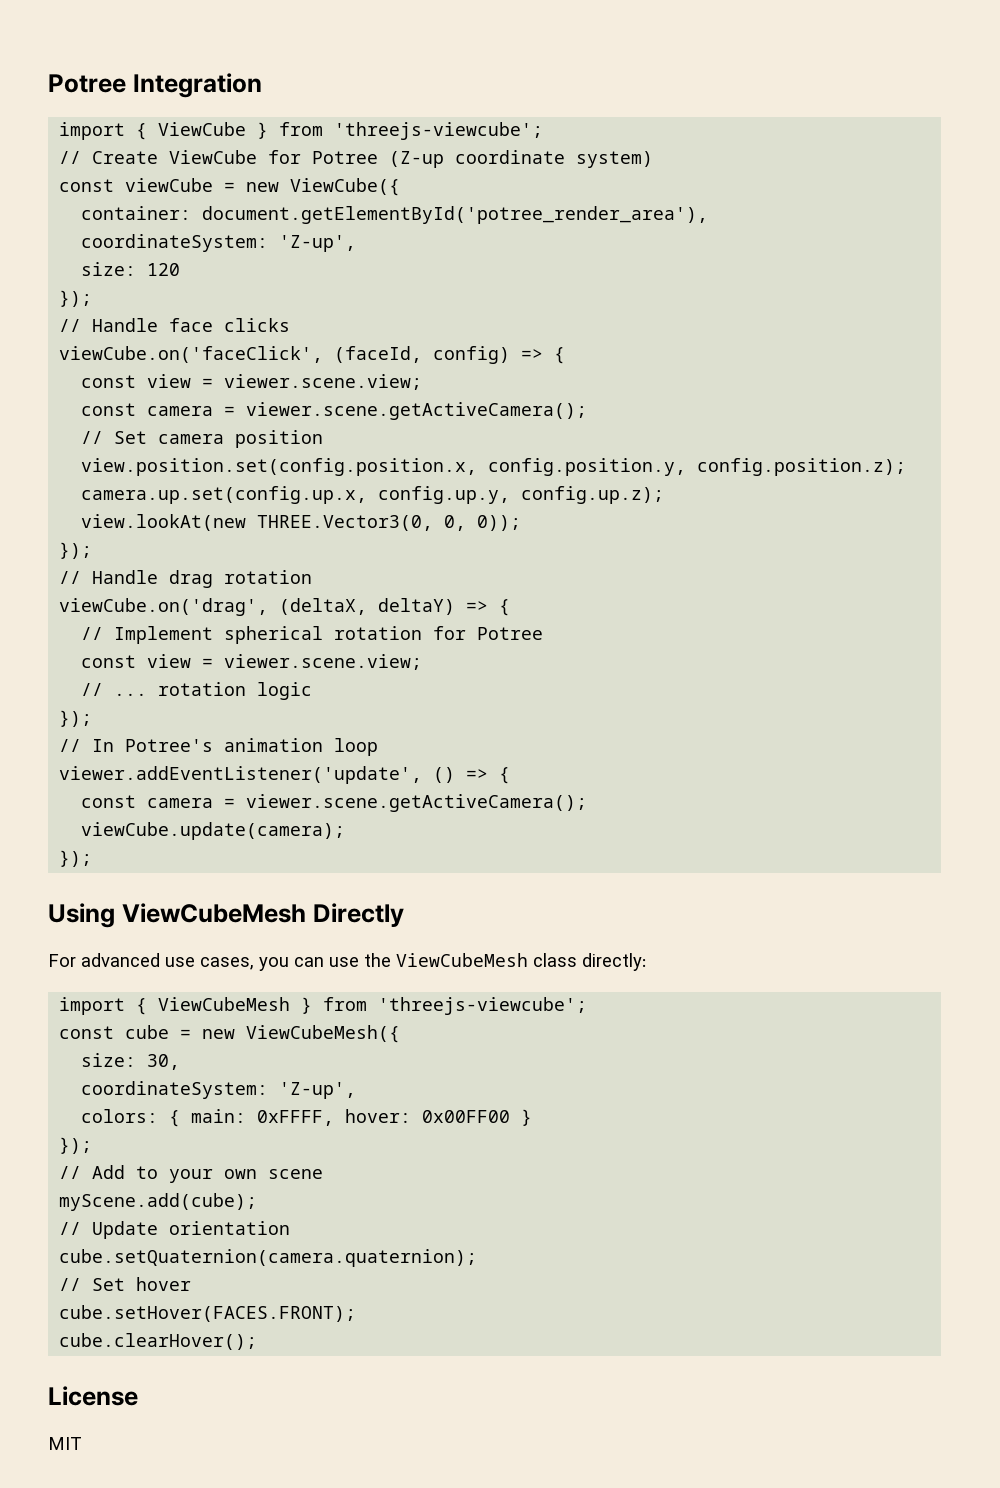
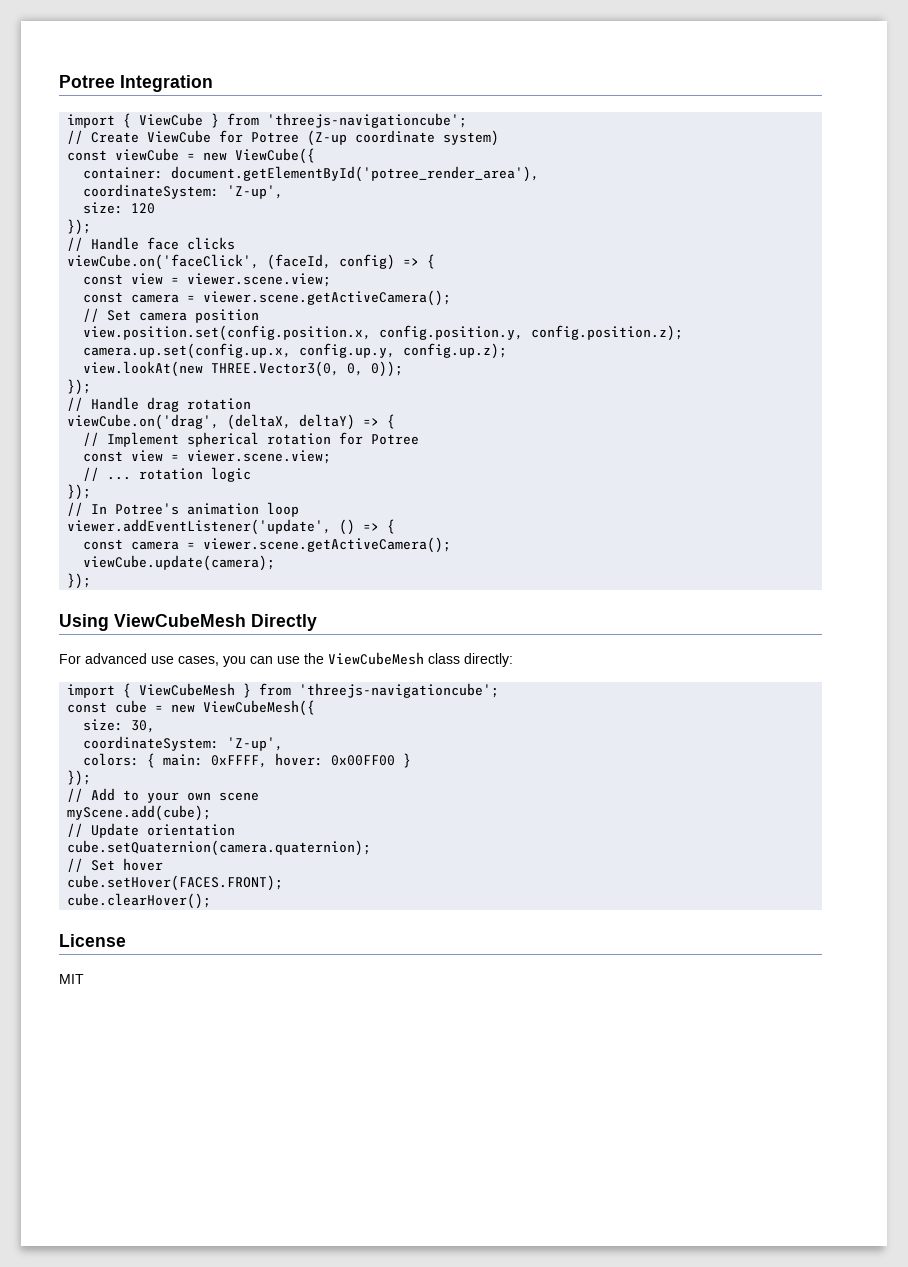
[334,122,544,140] 'threejs-viewcube'; -> [267,113,468,128] 'threejs-navigationcube';
[378,997,588,1015] 'threejs-viewcube'; -> [299,683,500,698] 'threejs-navigationcube';

